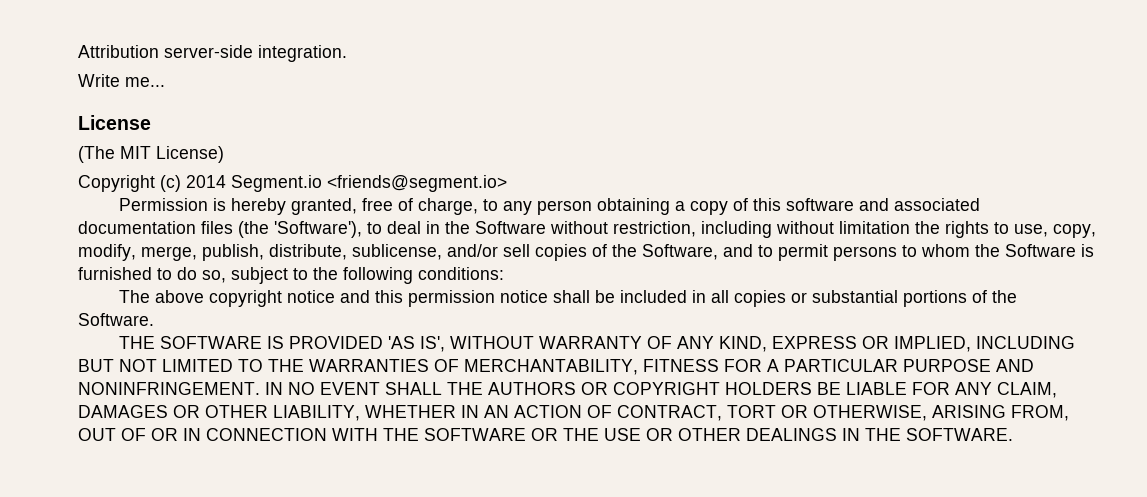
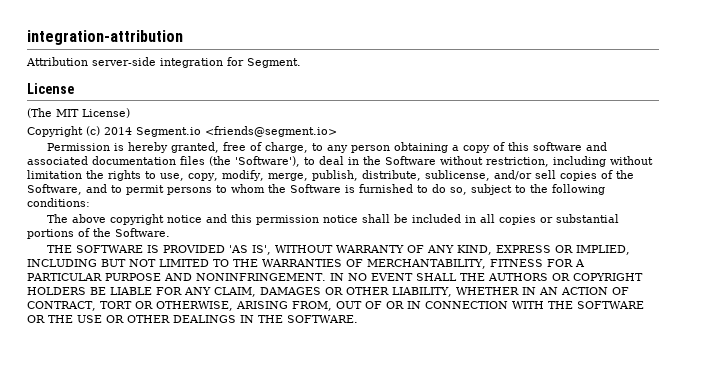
(78, 51) none -> [27,30,183,45] integration-attribution //
[258,45,347,62] [78,74,165,87] integration. // Write me... -> [160,57,301,68] integration for Segment.

